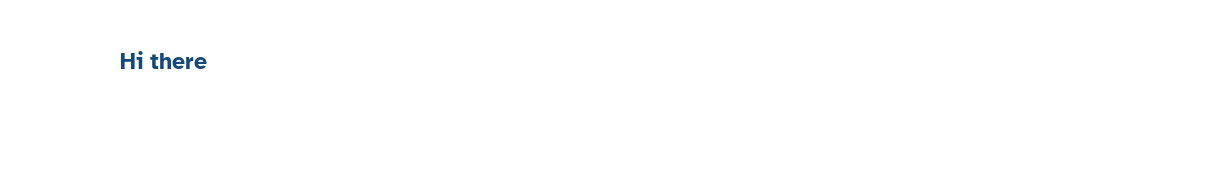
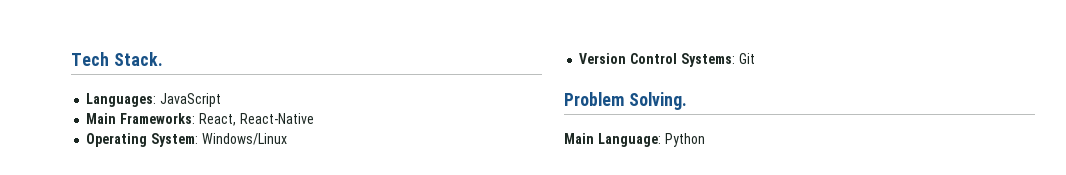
[120,51,207,69] Hi there -> [71,52,163,66] [86,93,222,107] [86,113,314,126] [86,133,287,147] [579,53,755,67] [564,92,687,110] [564,133,705,147] Tech Stack. // Languages: JavaScript // Main Frameworks: React, React-Native // Operating System: Windows/Linux // Version Control Systems: Git // Problem Solving. // Main Language: Python

